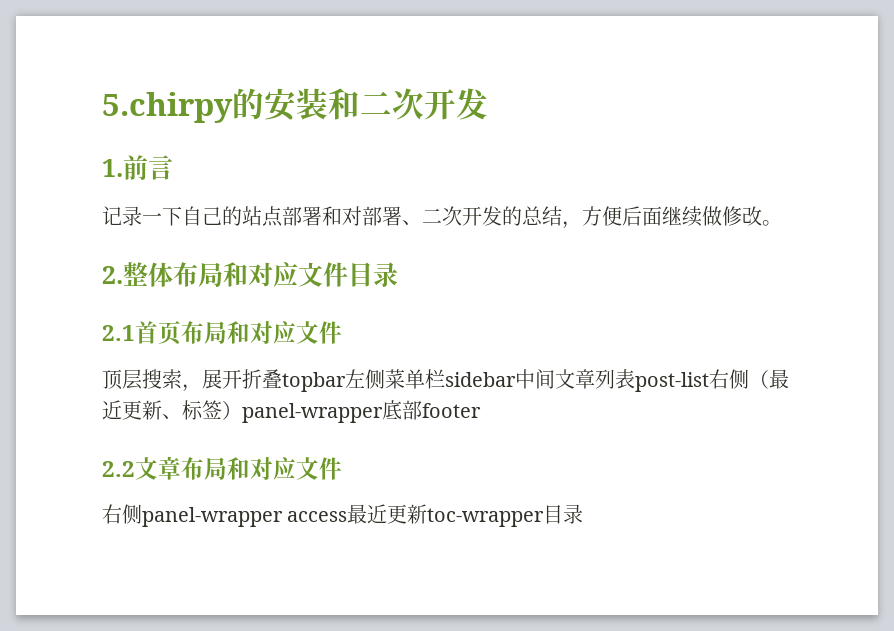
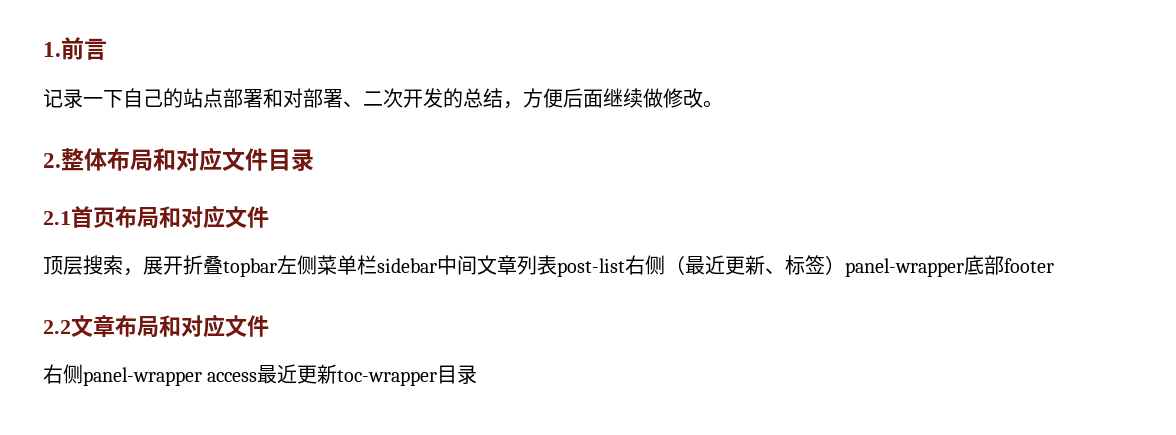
[102,88,488,123] 5.chirpy的安装和二次开发 // -> (43, 49) none

